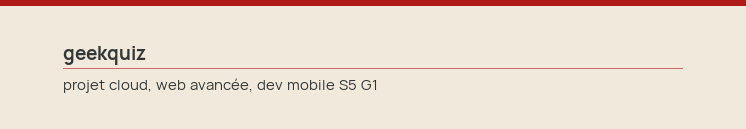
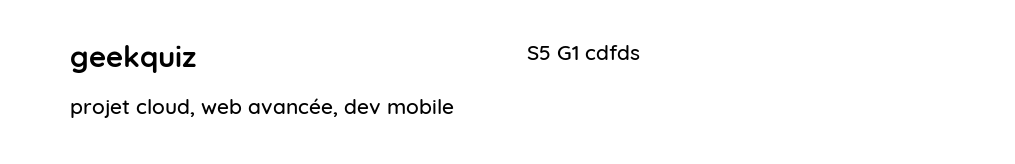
(379, 85) none -> [585,45,640,60] cdfds

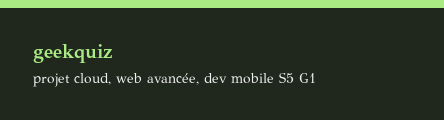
[585,45,640,60] cdfds -> (316, 78) none

